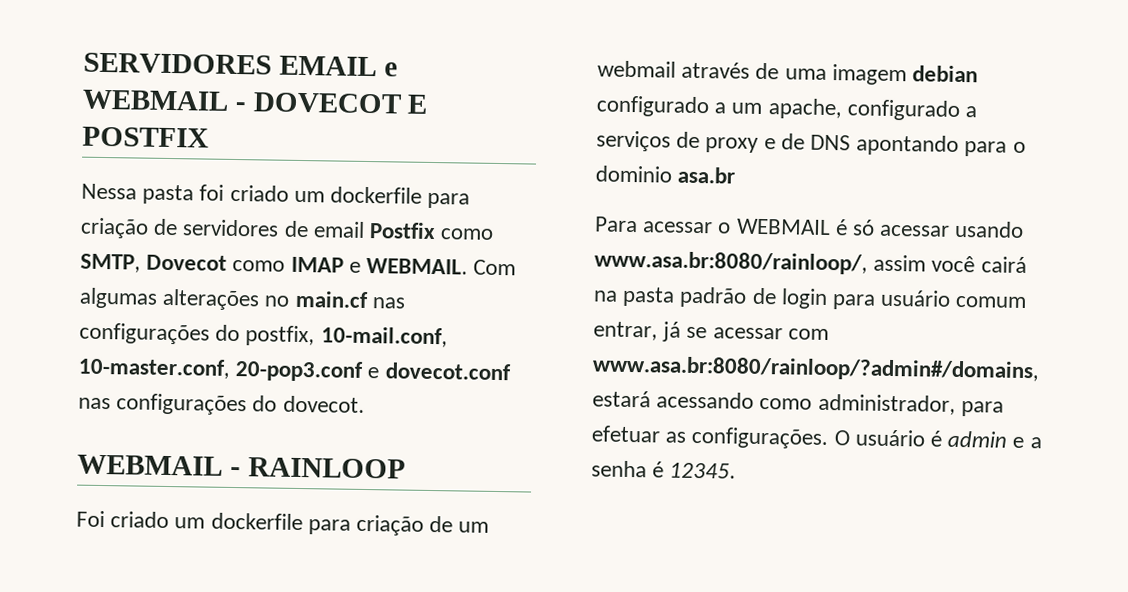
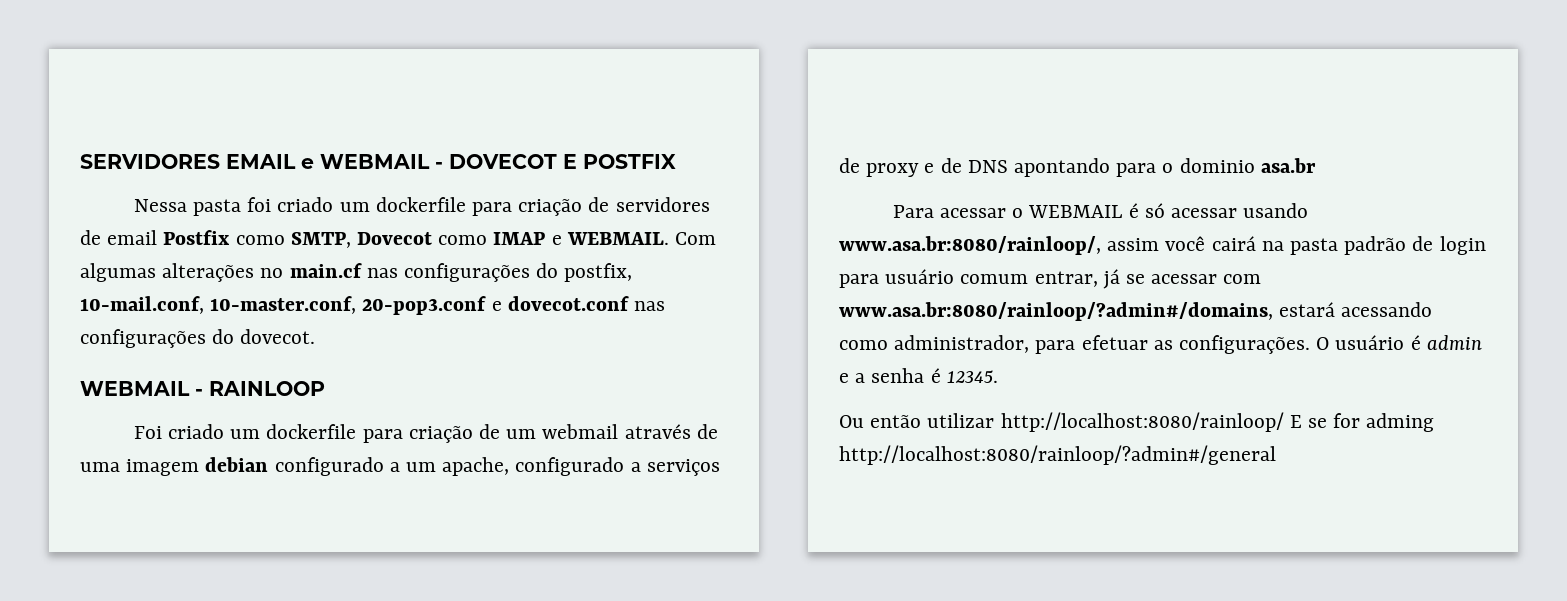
(737, 470) none -> [839,412,1435,432] [839,445,1276,465] // Ou então utilizar http://localhost:8080/rainloop/ E se for adming http://localhost:8080/rainloop/?admin#/general

